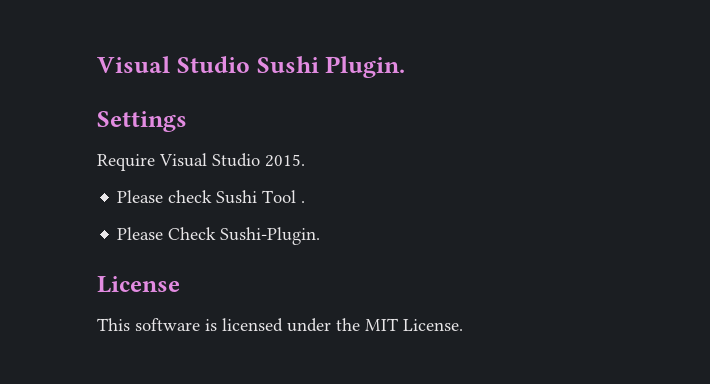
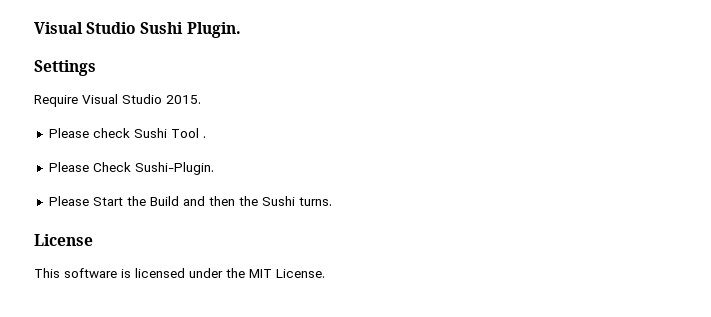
(321, 236) none -> [48,196,332,206] // Please Start the Build and then the Sushi turns.

